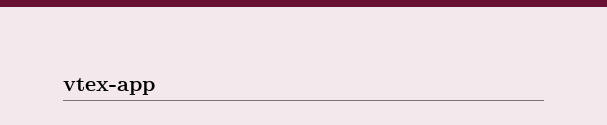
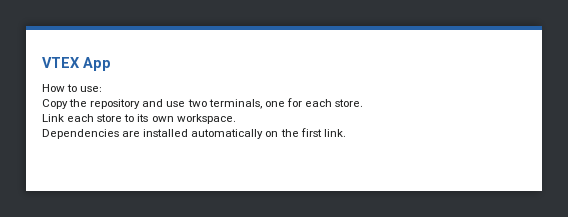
[63,78,155,95] vtex-app -> [42,57,111,71] [42,84,103,92] [42,98,364,109] [42,114,236,124] [42,128,346,139] VTEX App // How to use: // Copy the repository and use two terminals, one for each store. // Link each store to its own workspace. // Dependencies are installed automatically on the first link.

